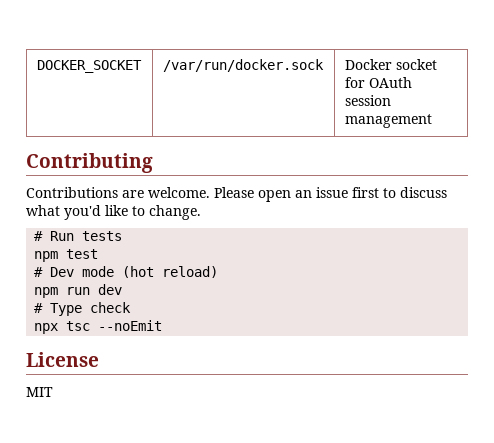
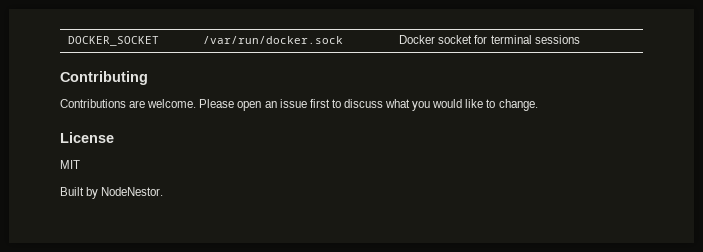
[368,77,412,88] [344,95,391,106] [344,114,432,128] OAuth session management -> [490,35,580,44] terminal sessions
[64,205,101,220] you'd -> [412,99,463,111] you would
[34,231,123,241] [34,249,99,262] [34,266,219,278] [34,284,123,298] [34,302,132,316] [34,320,163,334] // # Run tests // npm test // # Dev mode (hot reload) // npm run dev // # Type check // npx tsc --noEmit -> (538, 105) none
(53, 392) none -> [60,187,164,199] // Built by NodeNestor.

